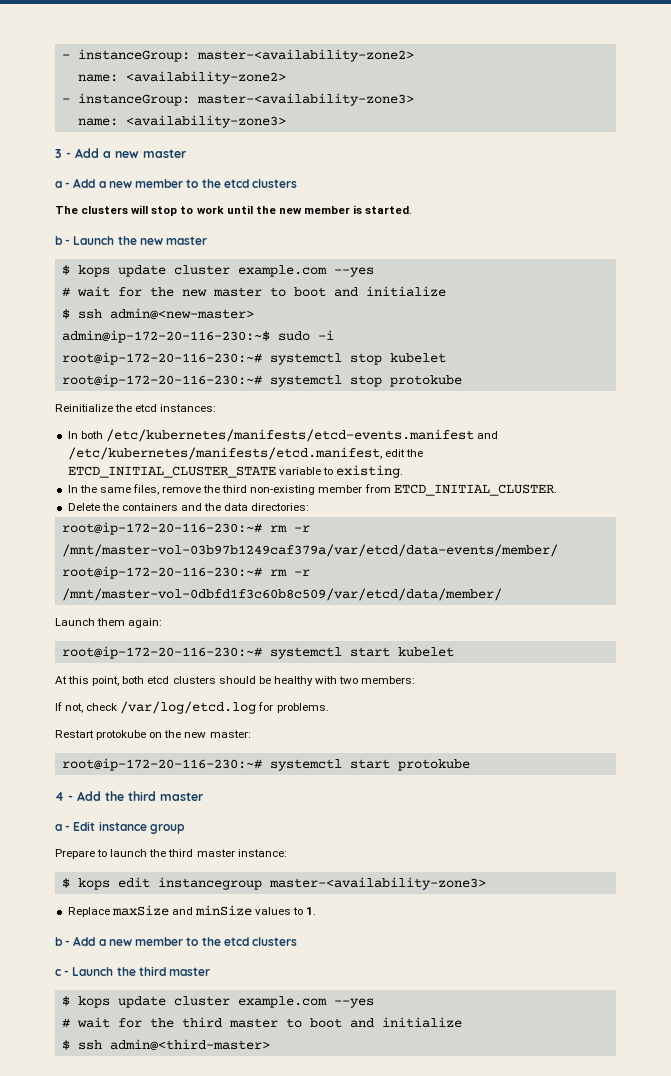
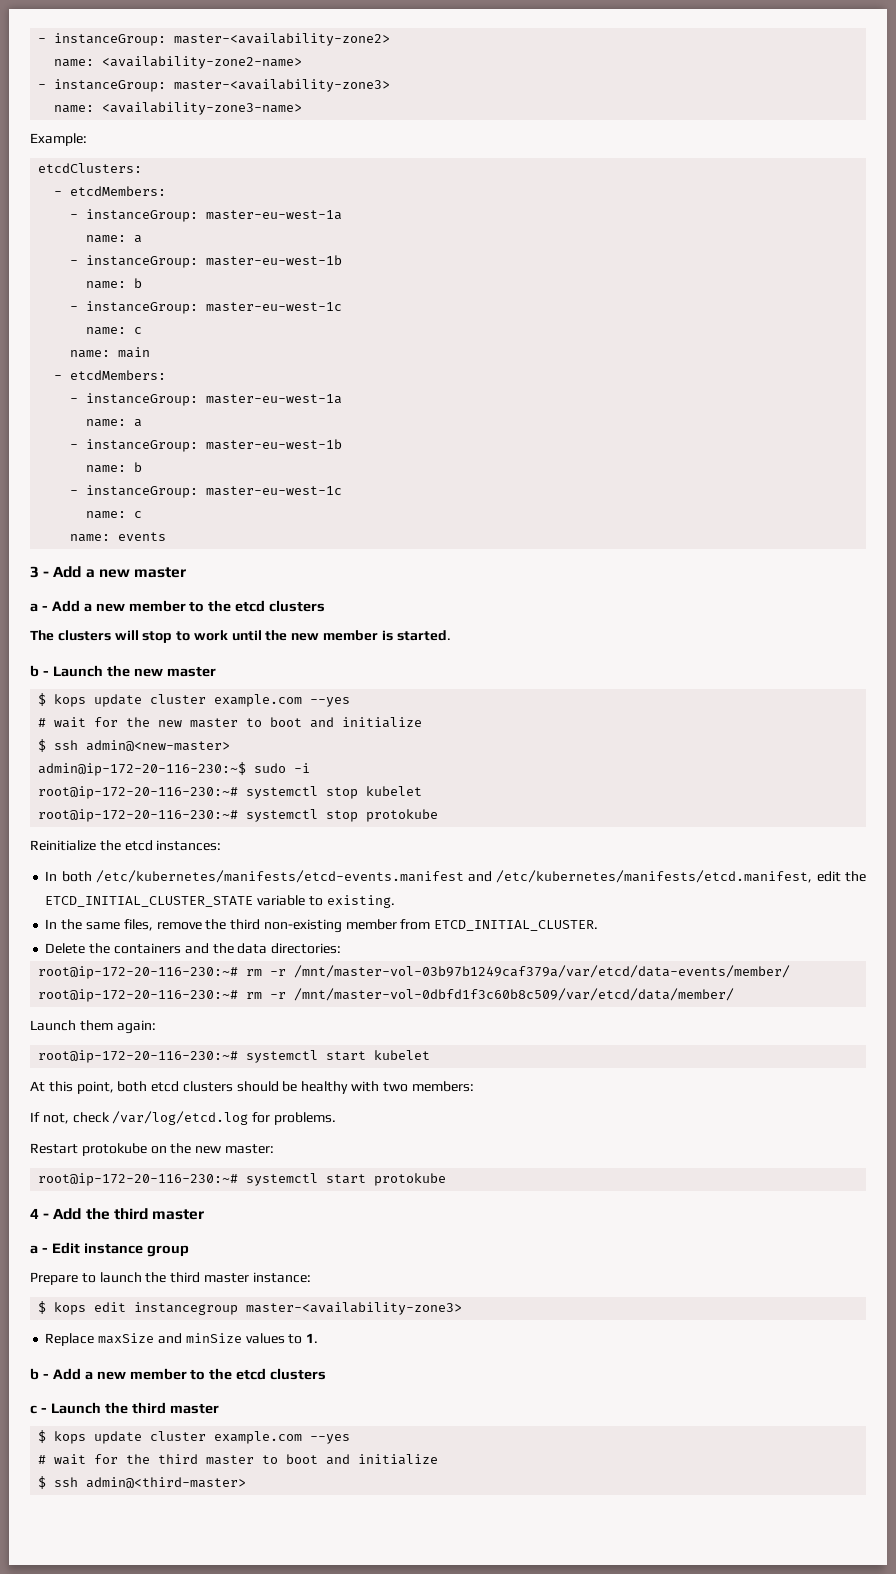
[125,71,286,84] <availability-zone2> -> [102,56,303,69] <availability-zone2-name>
[125,115,286,128] <availability-zone3> -> [102,102,303,115] [30,133,87,146] [38,163,143,173] [54,186,167,196] [70,209,343,222] [86,235,143,243] [70,255,343,268] [86,278,143,289] [70,301,343,314] [86,327,143,335] [70,347,151,358] [54,370,167,380] [70,393,343,406] [86,419,143,427] [70,439,343,452] [86,462,143,473] [70,485,343,498] [86,511,143,519] [70,532,167,542] <availability-zone3-name> // Example: // etcdClusters: // - etcdMembers: // - instanceGroup: master-eu-west-1a // name: a // - instanceGroup: master-eu-west-1b // name: b // - instanceGroup: master-eu-west-1c // name: c // name: main // - etcdMembers: // - instanceGroup: master-eu-west-1a // name: a // - instanceGroup: master-eu-west-1b // name: b // - instanceGroup: master-eu-west-1c // name: c // name: events

